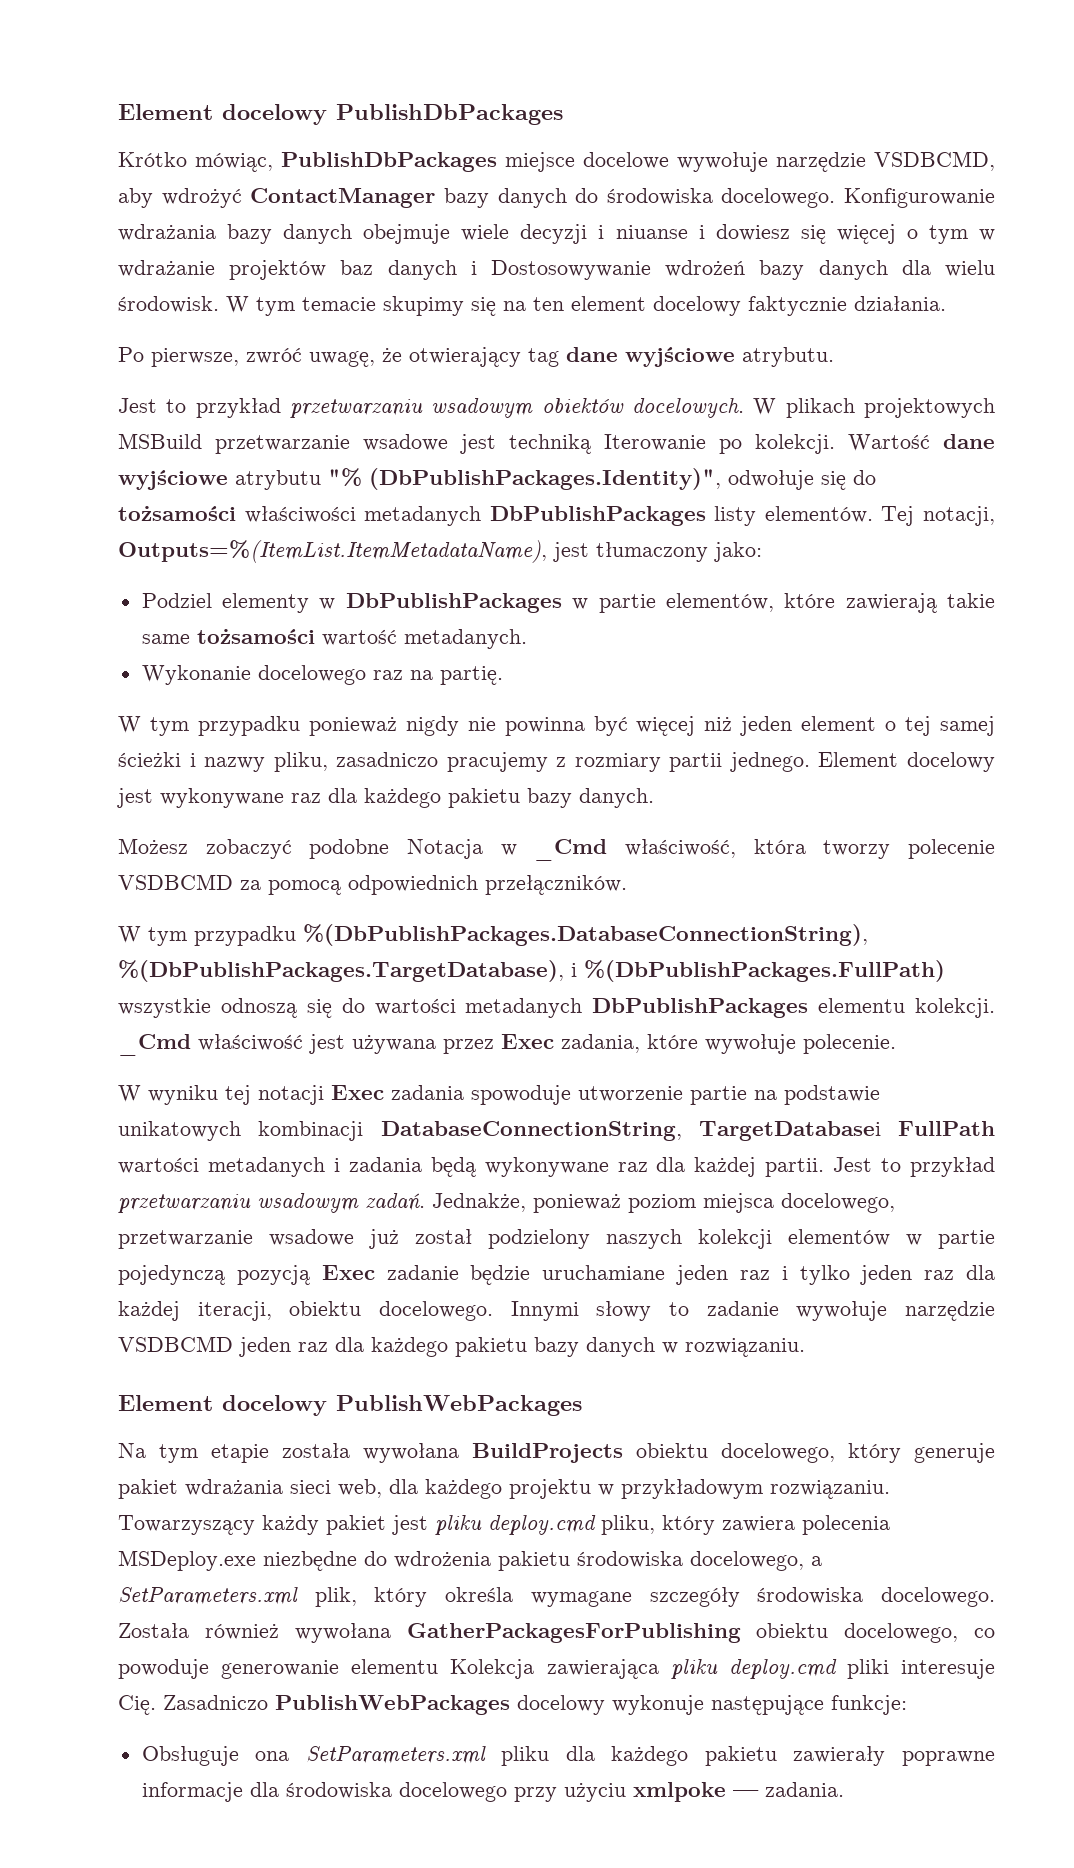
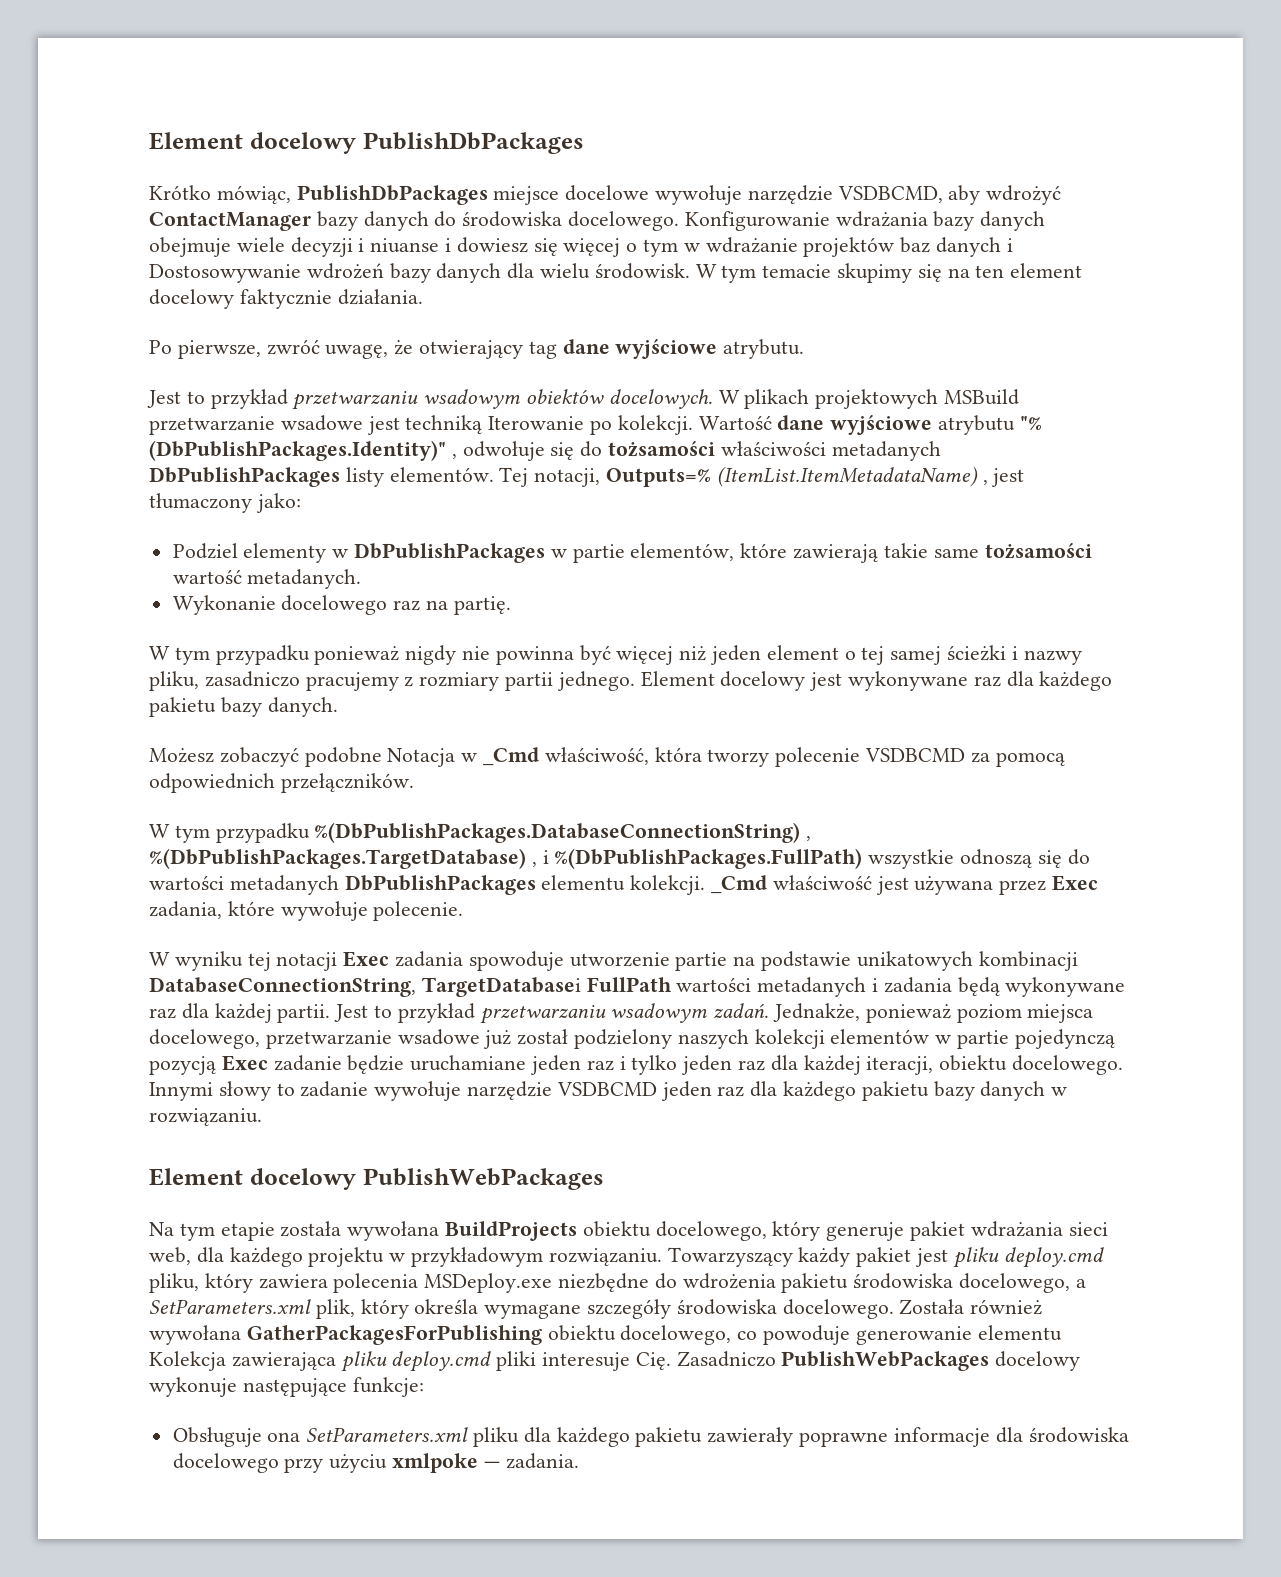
[369,468,721,490] (DbPublishPackages.Identity)", -> [149,440,457,461] (DbPublishPackages.Identity)" ,
[118,540,547,563] Outputs=%(ItemList.ItemMetadataName), -> [606,466,988,487] Outputs=% (ItemList.ItemMetadataName) ,
[303,924,868,946] [118,960,564,982] %(DbPublishPackages.DatabaseConnectionString), %(DbPublishPackages.TargetDatabase), -> [314,822,812,843] [149,848,537,869] %(DbPublishPackages.DatabaseConnectionString) , %(DbPublishPackages.TargetDatabase) ,

